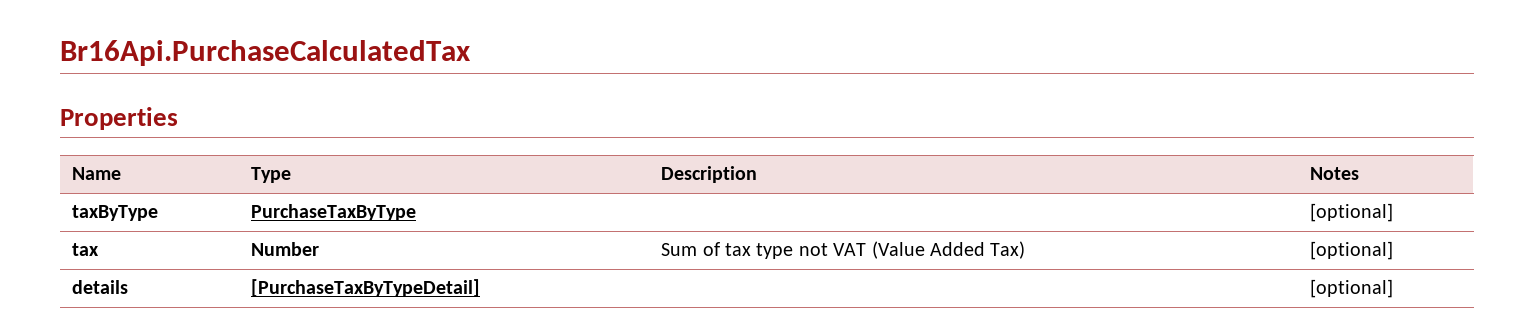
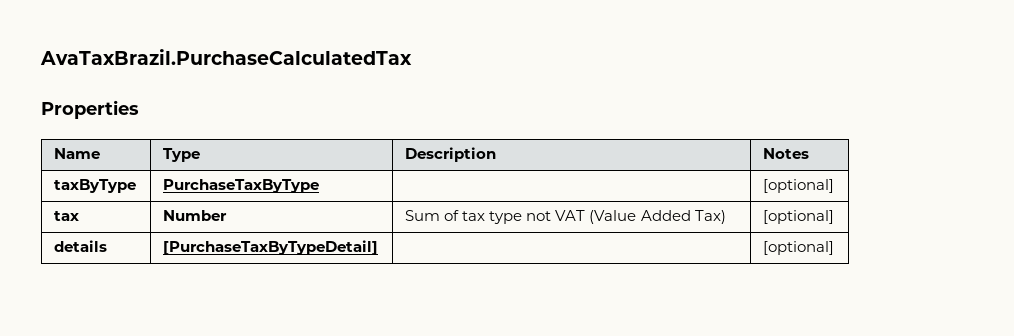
[60,40,470,66] Br16Api.PurchaseCalculatedTax -> [40,49,412,65] AvaTaxBrazil.PurchaseCalculatedTax

